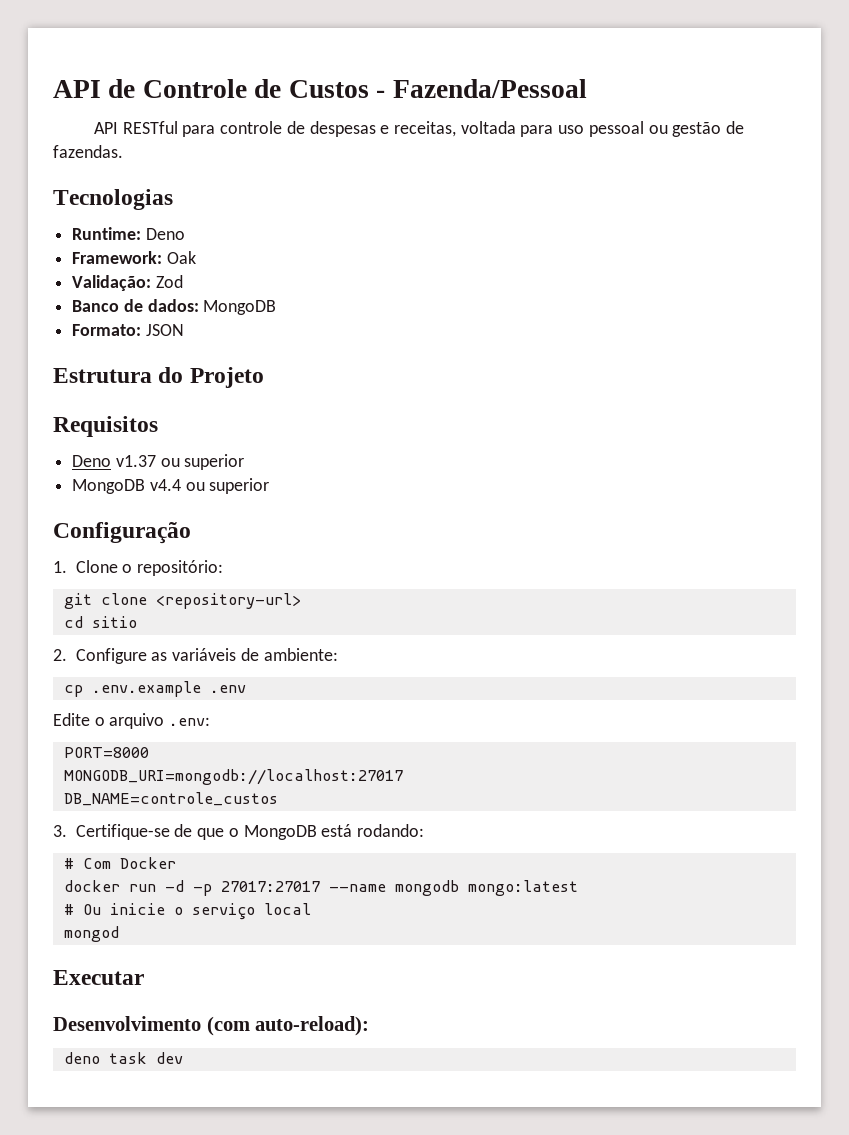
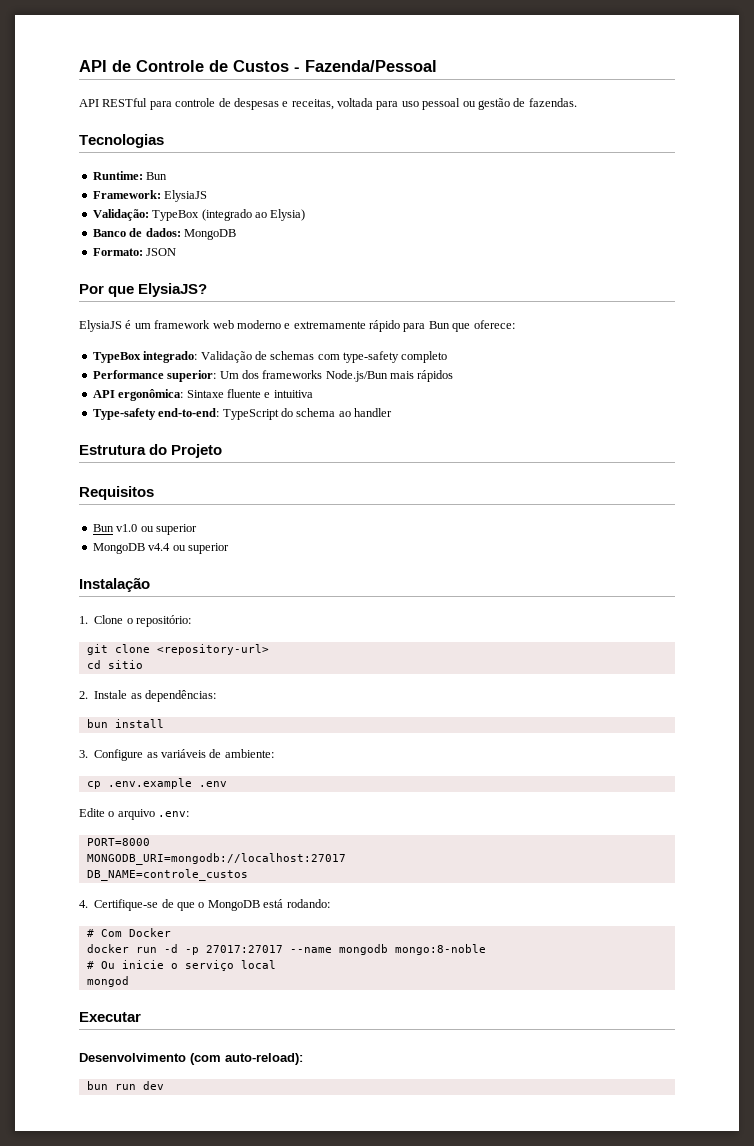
[145,228,185,240] Deno -> [146,172,168,180] Bun
[166,251,196,264] Oak -> [164,190,208,202] ElysiaJS
[155,275,183,288] Zod -> [152,209,306,221] TypeBox (integrado ao Elysia)
(184, 330) none -> [79,283,208,297] [79,320,515,332] [92,351,448,363] [92,370,454,382] [92,389,313,401] [92,408,392,420] // Por que ElysiaJS? // ElysiaJS é um framework web moderno e extremamente rápido para Bun que oferece: // TypeBox integrado: Validação de schemas com type-safety completo // Performance superior: Um dos frameworks Node.js/Bun mais rápidos // API ergonômica: Sintaxe fluente e intuitiva // Type-safety end-to-end: TypeScript do schema ao handler
[72,455,156,467] Deno v1.37 -> [92,524,138,532] Bun v1.0
[53,522,191,544] Configuração -> [79,577,150,592] Instalação
(67, 655) none -> [94,690,216,702] [86,719,164,728] [79,750,88,758] Instale as dependências: // bun install // 3.
[53,825,67,837] 3. -> [79,900,88,908] 4.
[467,880,578,896] mongo:latest -> [394,944,486,955] mongo:8-noble
[63,1052,147,1064] deno task -> [86,1081,136,1090] bun run

